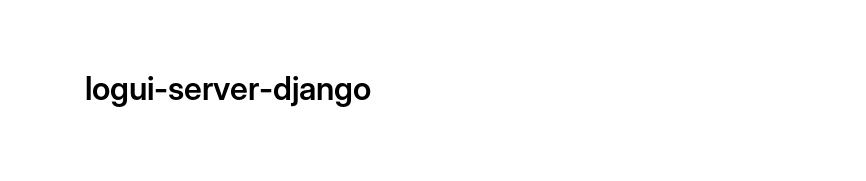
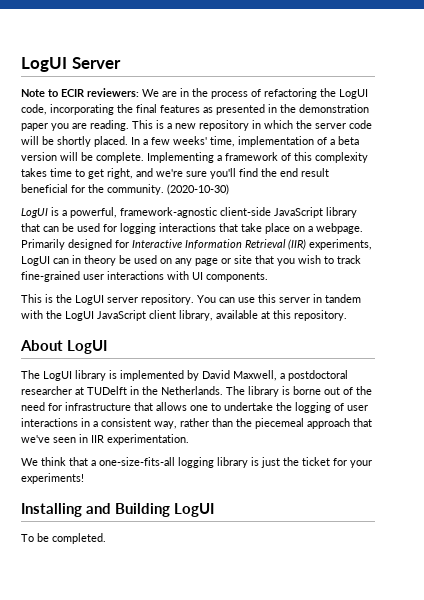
[85,76,371,107] logui-server-django -> [21,57,121,72] [21,88,368,99] [21,104,369,115] [21,120,372,131] [21,136,359,147] [21,152,368,163] [21,168,329,179] [21,184,229,195] [21,207,357,218] [21,223,363,234] [21,239,372,250] [21,255,361,266] [21,271,268,282] [21,294,361,305] [21,310,347,321] [20,340,108,354] [21,370,348,381] [21,386,372,397] [21,402,368,413] [21,418,372,429] [21,434,189,445] [21,457,372,468] [21,473,84,484] [21,503,215,517] [21,533,106,544] LogUI Server // Note to ECIR reviewers: We are in the process of refactoring the LogUI code, incorporating the final features as presented in the demonstration paper you are reading. This is a new repository in which the server code will be shortly placed. In a few weeks' time, implementation of a beta version will be complete. Implementing a framework of this complexity takes time to get right, and we're sure you'll find the end result beneficial for the community. (2020-10-30) // LogUI is a powerful, framework-agnostic client-side JavaScript library that can be used for logging interactions that take place on a webpage. Primarily designed for Interactive Information Retrieval (IIR) experiments, LogUI can in theory be used on any page or site that you wish to track fine-grained user interactions with UI components. // This is the LogUI server repository. You can use this server in tandem with the LogUI JavaScript client library, available at this repository. // About LogUI // The LogUI library is implemented by David Maxwell, a postdoctoral researcher at TUDelft in the Netherlands. The library is borne out of the need for infrastructure that allows one to undertake the logging of user interactions in a consistent way, rather than the piecemeal approach that we've seen in IIR experimentation. // We think that a one-size-fits-all logging library is just the ticket for your experiments! // Installing and Building LogUI // To be completed.

